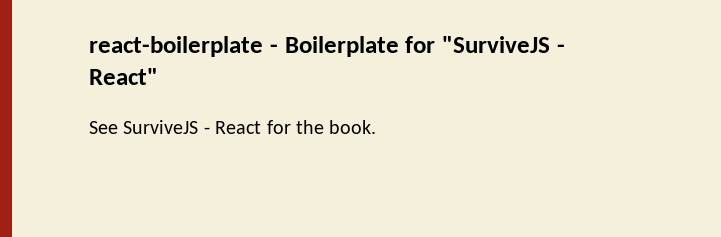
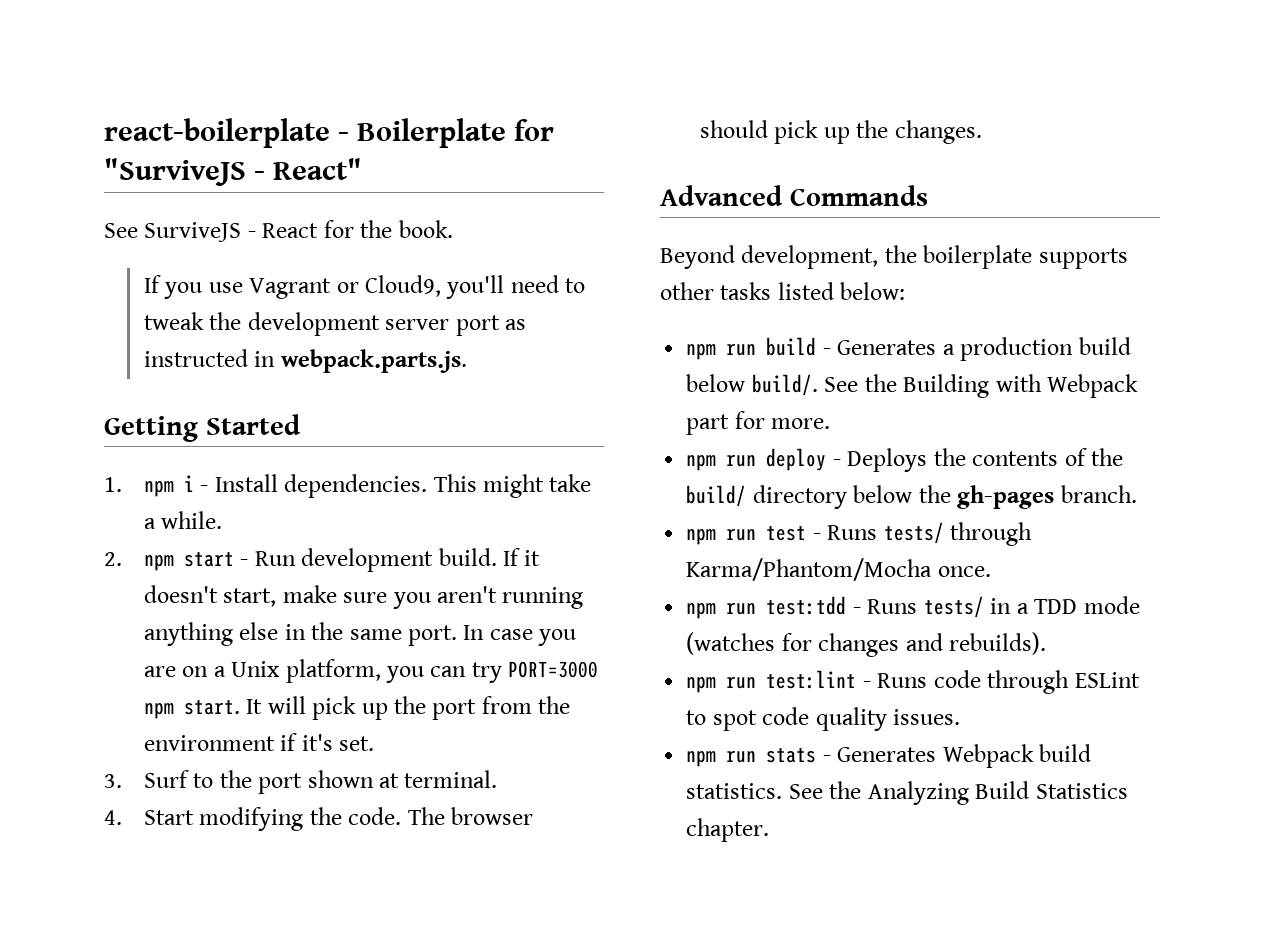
(377, 127) none -> [143,275,586,299] [143,312,526,336] [143,349,467,373] [104,414,301,442] [104,474,592,498] [143,511,223,529] [104,548,541,572] [143,585,584,609] [143,622,577,646] [143,659,599,683] [143,696,571,720] [143,733,375,751] [104,770,498,794] [104,807,533,831] [699,120,982,144] [660,185,928,206] [660,245,1128,269] [660,282,906,300] [686,337,1131,361] [686,374,1139,398] [686,411,831,435] [686,448,1124,472] [686,485,1137,509] [686,522,1033,546] [686,558,991,581] [686,596,1140,619] [686,632,1047,657] [686,670,1140,694] [686,707,961,731] [686,744,1092,768] [686,781,1128,805] [686,818,770,842] // If you use Vagrant or Cloud9, you'll need to tweak the development server port as instructed in webpack.parts.js. // Getting Started // 1. npm i - Install dependencies. This might take a while. // 2. npm start - Run development build. If it doesn't start, make sure you aren't running anything else in the same port. In case you are on a Unix platform, you can try PORT=3000 npm start. It will pick up the port from the environment if it's set. // 3. Surf to the port shown at terminal. // 4. Start modifying the code. The browser should pick up the changes. // Advanced Commands // Beyond development, the boilerplate supports other tasks listed below: // npm run build - Generates a production build below build/. See the Building with Webpack part for more. // npm run deploy - Deploys the contents of the build/ directory below the gh-pages branch. // npm run test - Runs tests/ through Karma/Phantom/Mocha once. // npm run test:tdd - Runs tests/ in a TDD mode (watches for changes and rebuilds). // npm run test:lint - Runs code through ESLint to spot code quality issues. // npm run stats - Generates Webpack build statistics. See the Analyzing Build Statistics chapter.

